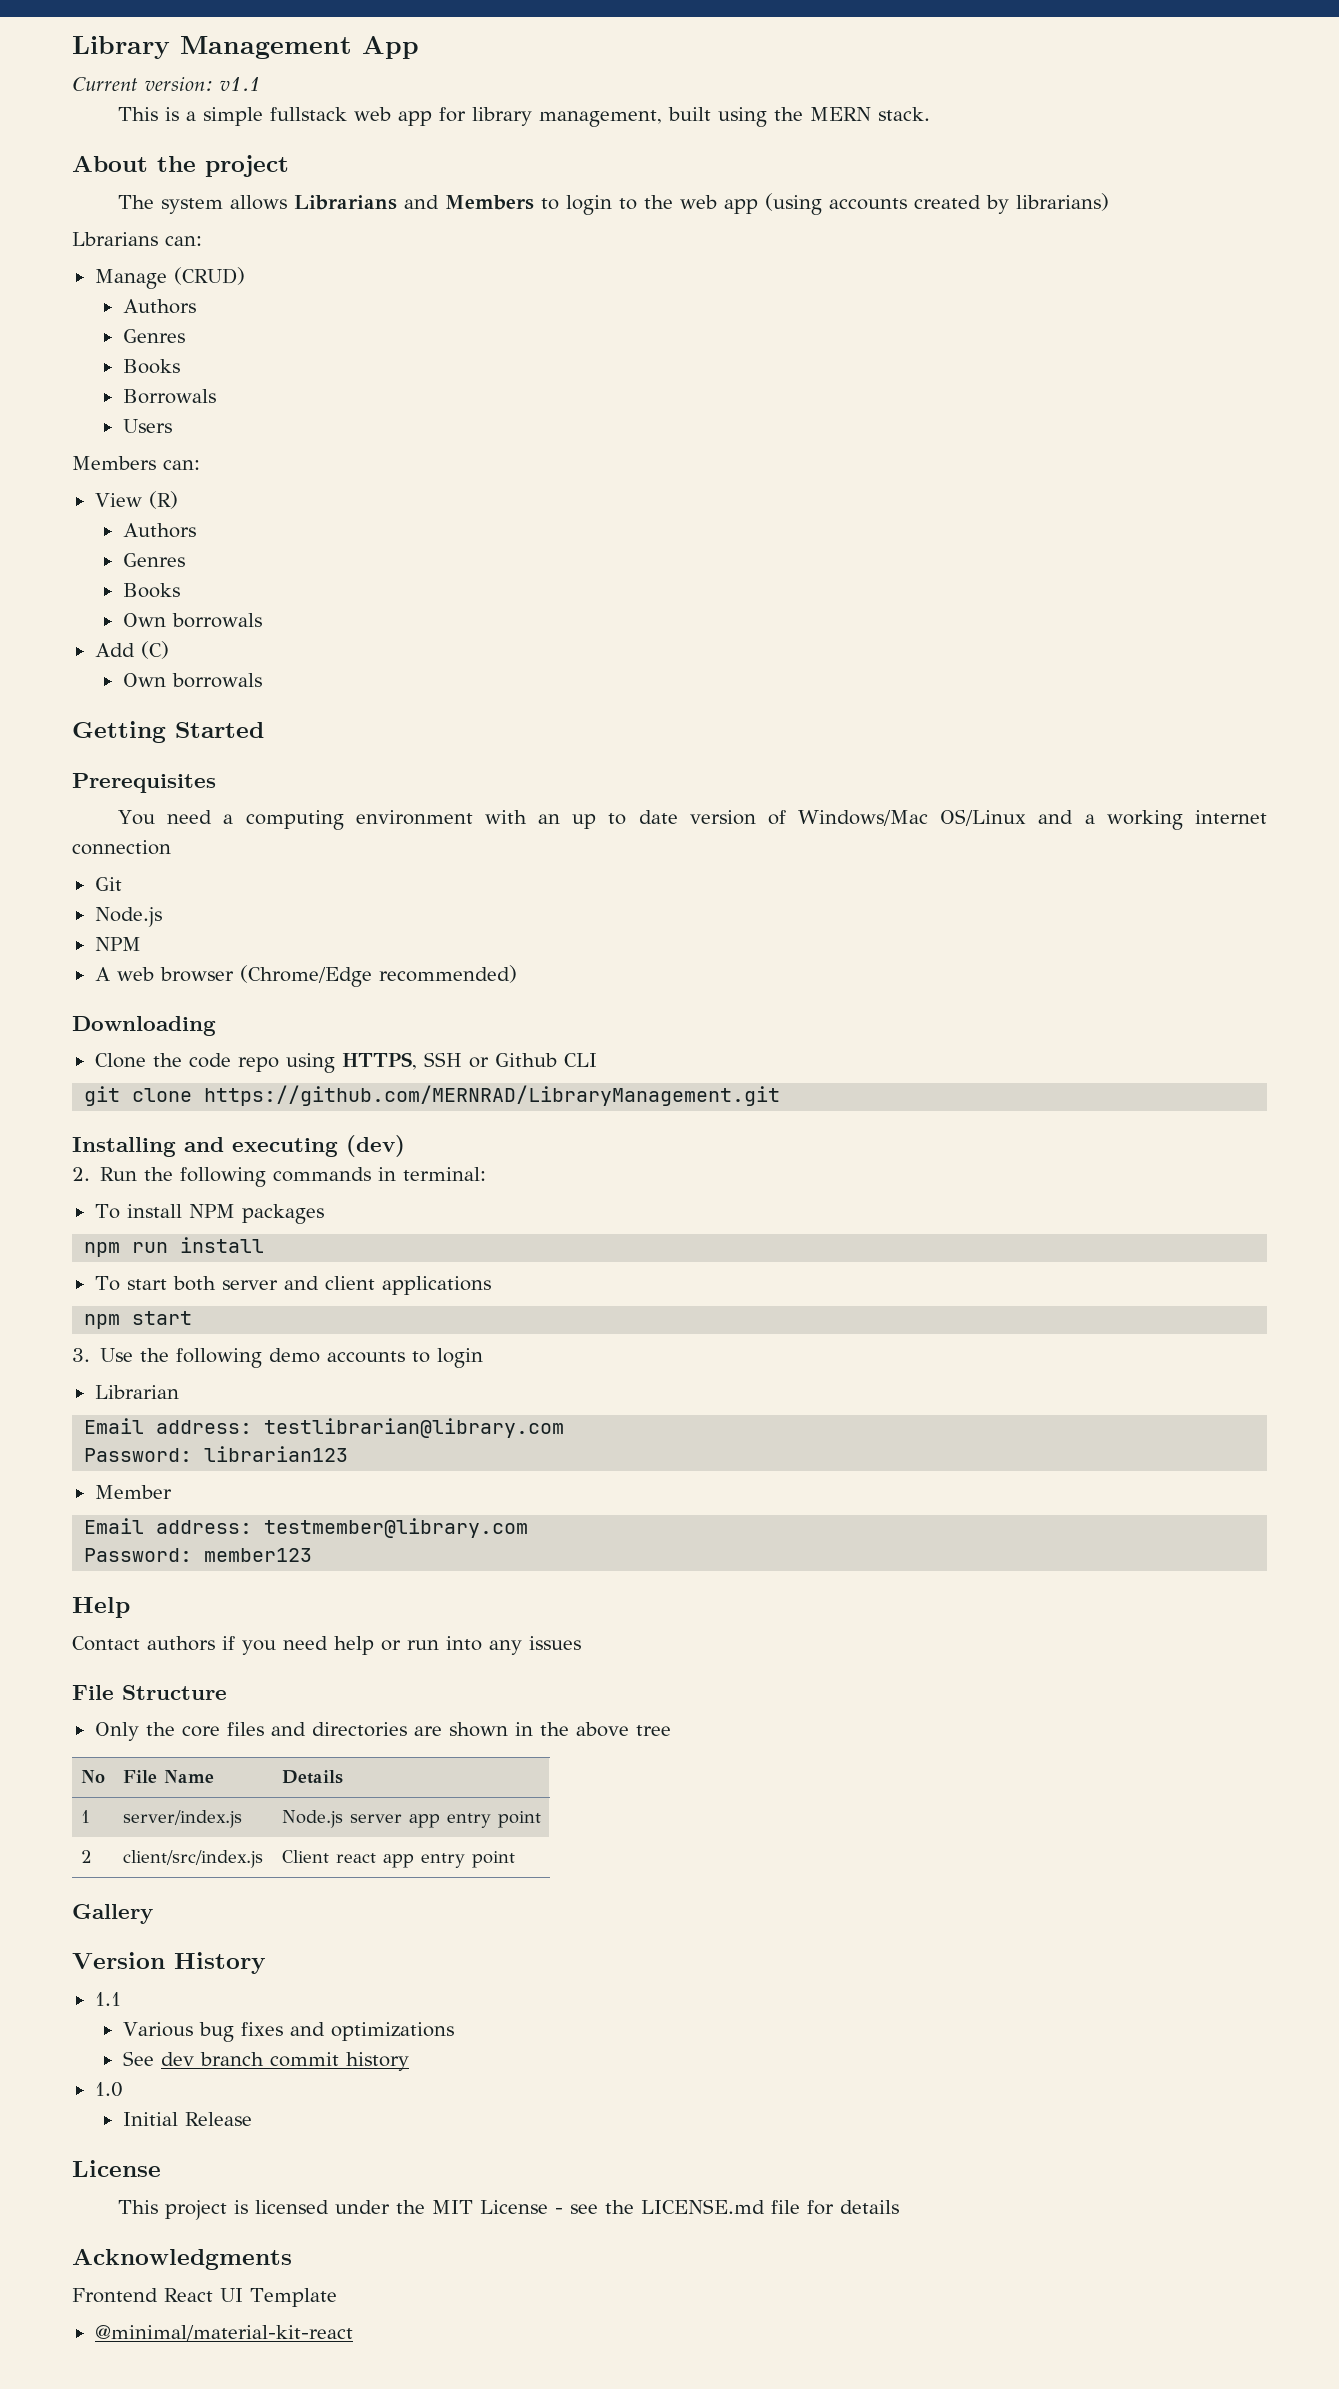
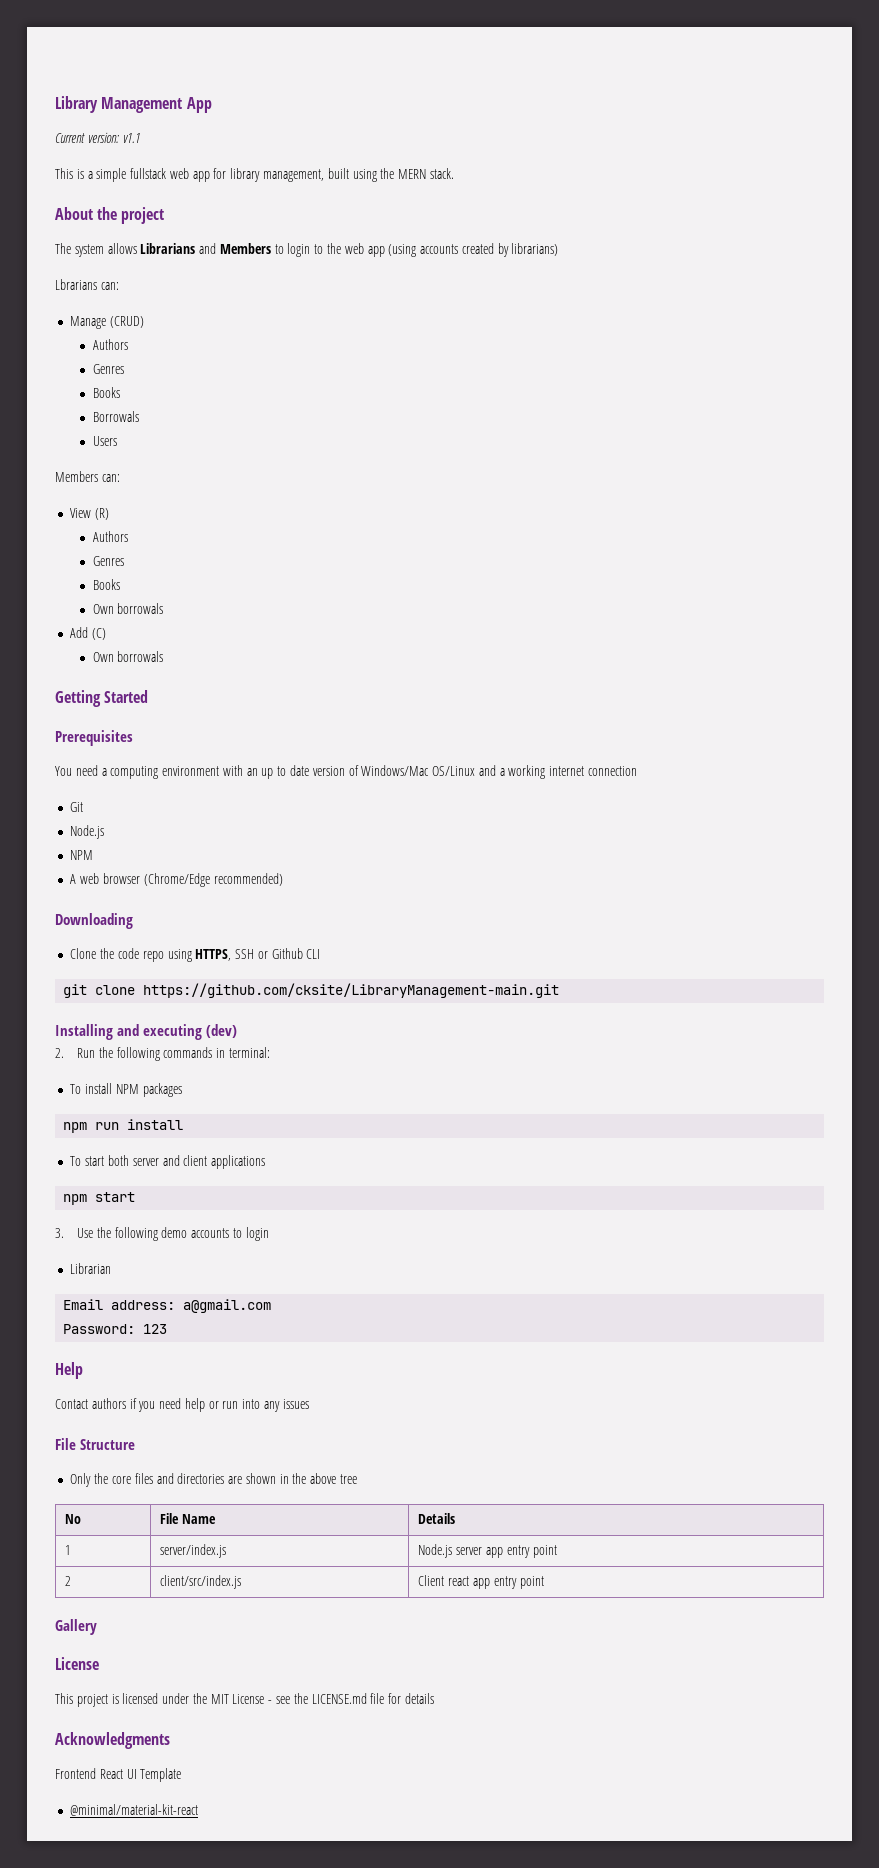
[204,1085,781,1106] https://github.com/MERNRAD/LibraryManagement.git -> [143,983,560,998] https://github.com/cksite/LibraryManagement-main.git
[264,1418,565,1438] [84,1446,349,1462] [94,1485,172,1499] [84,1518,529,1538] [84,1548,313,1562] testlibrarian@library.com // Password: librarian123 // Member // Email address: testmember@library.com // Password: member123 -> [183,1299,272,1313] [63,1324,168,1334] a@gmail.com // Password: 123
[72,1952,266,1974] [94,1992,121,2006] [122,2022,454,2042] [122,2051,409,2071] [94,2082,123,2097] [122,2112,252,2126] // Version History // 1.1 // Various bug fixes and optimizations // See dev branch commit history // 1.0 // Initial Release -> (97, 1627) none

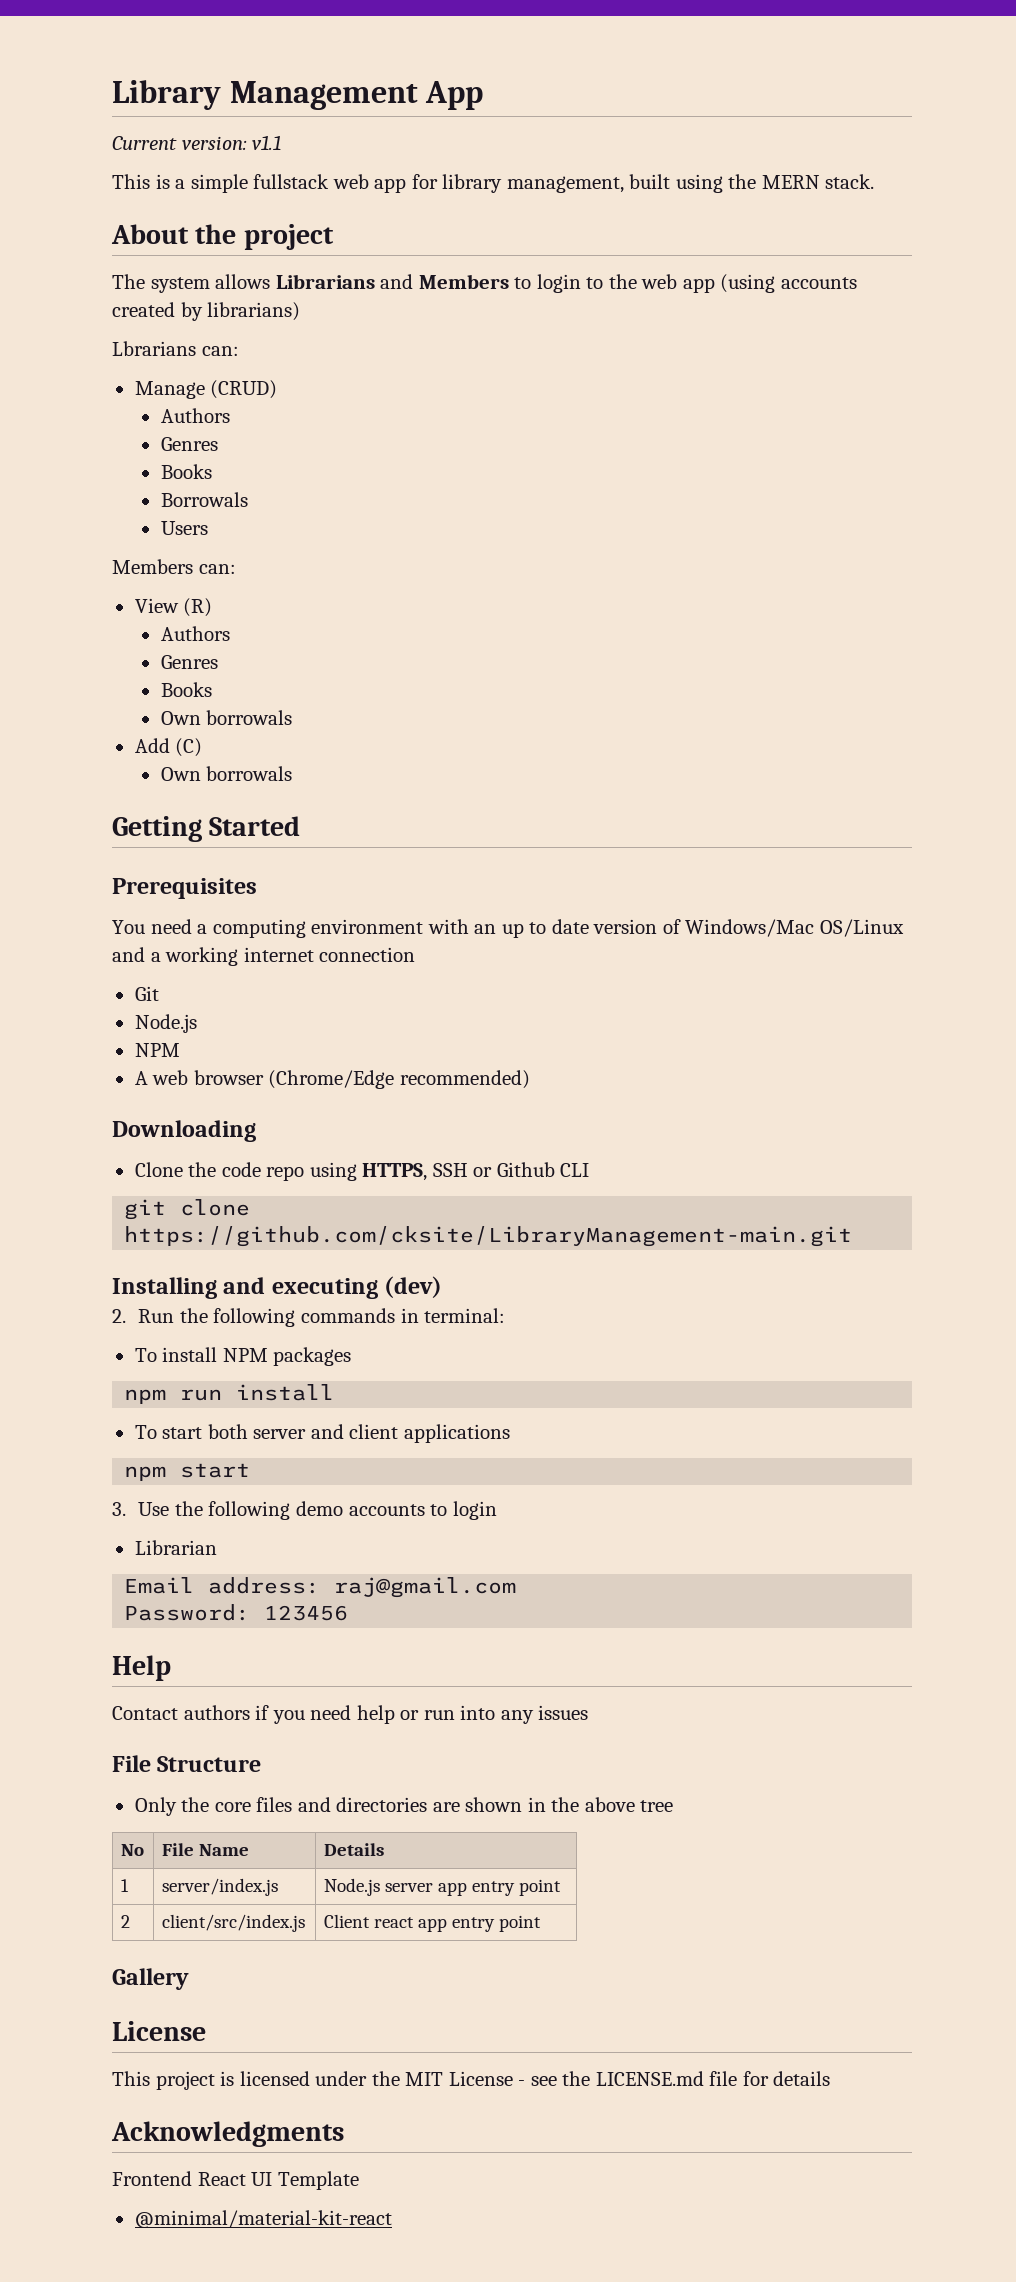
[183,1299,272,1313] a@gmail.com -> [334,1577,517,1598] raj@gmail.com
[143,1324,168,1334] 123 -> [264,1605,349,1621] 123456

